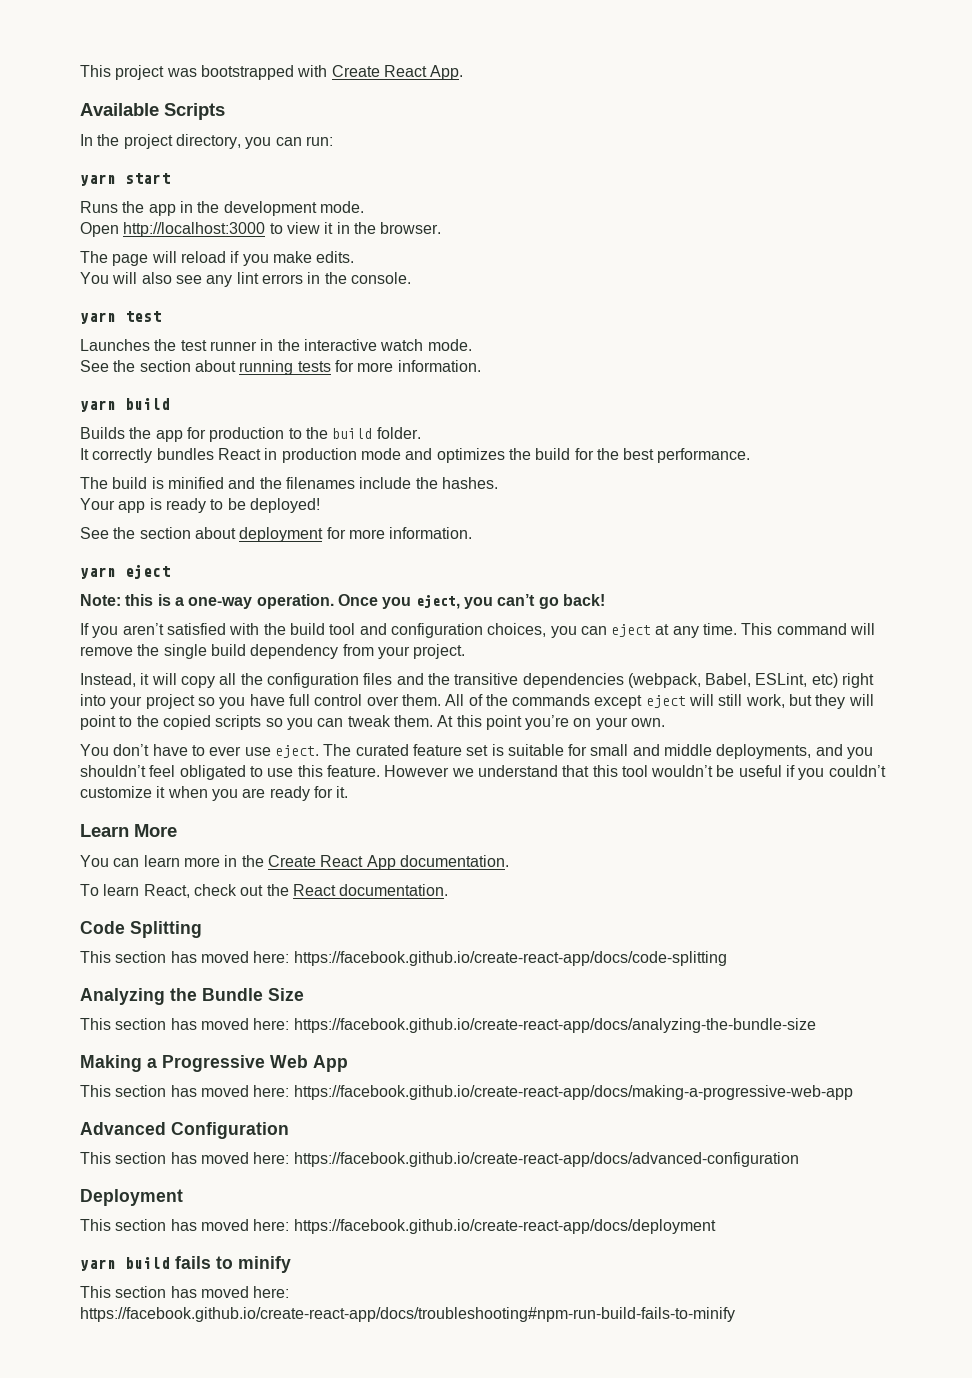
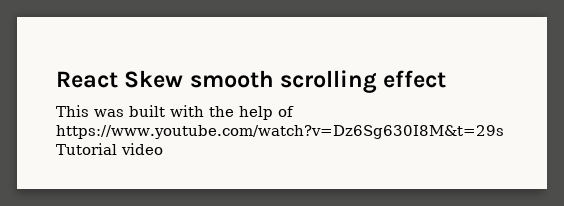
[80,65,464,80] [80,103,225,120] [80,134,333,149] [80,173,170,186] [80,201,364,216] [80,222,442,237] [80,251,355,266] [80,272,411,287] [80,311,161,324] [80,339,472,351] [80,360,481,375] [80,398,170,412] [80,427,421,442] [80,448,751,463] [80,477,498,489] [80,498,320,513] [80,527,473,542] [80,564,170,579] [80,594,605,609] [80,623,876,638] [80,644,466,659] [80,673,875,688] [80,694,874,709] [80,715,666,730] [80,744,874,759] [80,765,886,780] [80,786,349,801] [80,824,177,837] [80,855,509,870] [80,884,449,898] [80,921,202,938] [80,951,727,966] [80,988,304,1005] [80,1018,816,1033] [80,1055,348,1072] [80,1085,853,1100] [80,1122,289,1139] [80,1152,799,1167] [80,1189,183,1206] [80,1219,716,1234] [80,1256,291,1273] [80,1286,290,1298] [80,1307,735,1322] This project was bootstrapped with Create React App. // Available Scripts // In the project directory, you can run: // yarn start // Runs the app in the development mode. // Open http://localhost:3000 to view it in the browser. // The page will reload if you make edits. // You will also see any lint errors in the console. // yarn test // Launches the test runner in the interactive watch mode. // See the section about running tests for more information. // yarn build // Builds the app for production to the build folder. // It correctly bundles React in production mode and optimizes the build for the best performance. // The build is minified and the filenames include the hashes. // Your app is ready to be deployed! // See the section about deployment for more information. // yarn eject // Note: this is a one-way operation. Once you eject, you can’t go back! // If you aren’t satisfied with the build tool and configuration choices, you can eject at any time. This command will remove the single build dependency from your project. // Instead, it will copy all the configuration files and the transitive dependencies (webpack, Babel, ESLint, etc) right into your project so you have full control over them. All of the commands except eject will still work, but they will point to the copied scripts so you can tweak them. At this point you’re on your own. // You don’t have to ever use eject. The curated feature set is suitable for small and middle deployments, and you shouldn’t feel obligated to use this feature. However we understand that this tool wouldn’t be useful if you couldn’t customize it when you are ready for it. // Learn More // You can learn more in the Create React App documentation. // To learn React, check out the React documentation. // Code Splitting // This section has moved here: https://facebook.github.io/create-react-app/docs/code-splitting // Analyzing the Bundle Size // This section has moved here: https://facebook.github.io/create-react-app/docs/analyzing-the-bundle-size // Making a Progressive Web App // This section has moved here: https://facebook.github.io/create-react-app/docs/making-a-progressive-web-app // Advanced Configuration // This section has moved here: https://facebook.github.io/create-react-app/docs/advanced-configuration // Deployment // This section has moved here: https://facebook.github.io/create-react-app/docs/deployment // yarn build fails to minify // This section has moved here: https://facebook.github.io/create-react-app/docs/troubleshooting#npm-run-build-fails-to-minify -> [56,70,447,93] [56,105,294,120] [56,125,504,139] [56,143,163,155] React Skew smooth scrolling effect // This was built with the help of https://www.youtube.com/watch?v=Dz6Sg630I8M&t=29s Tutorial video

